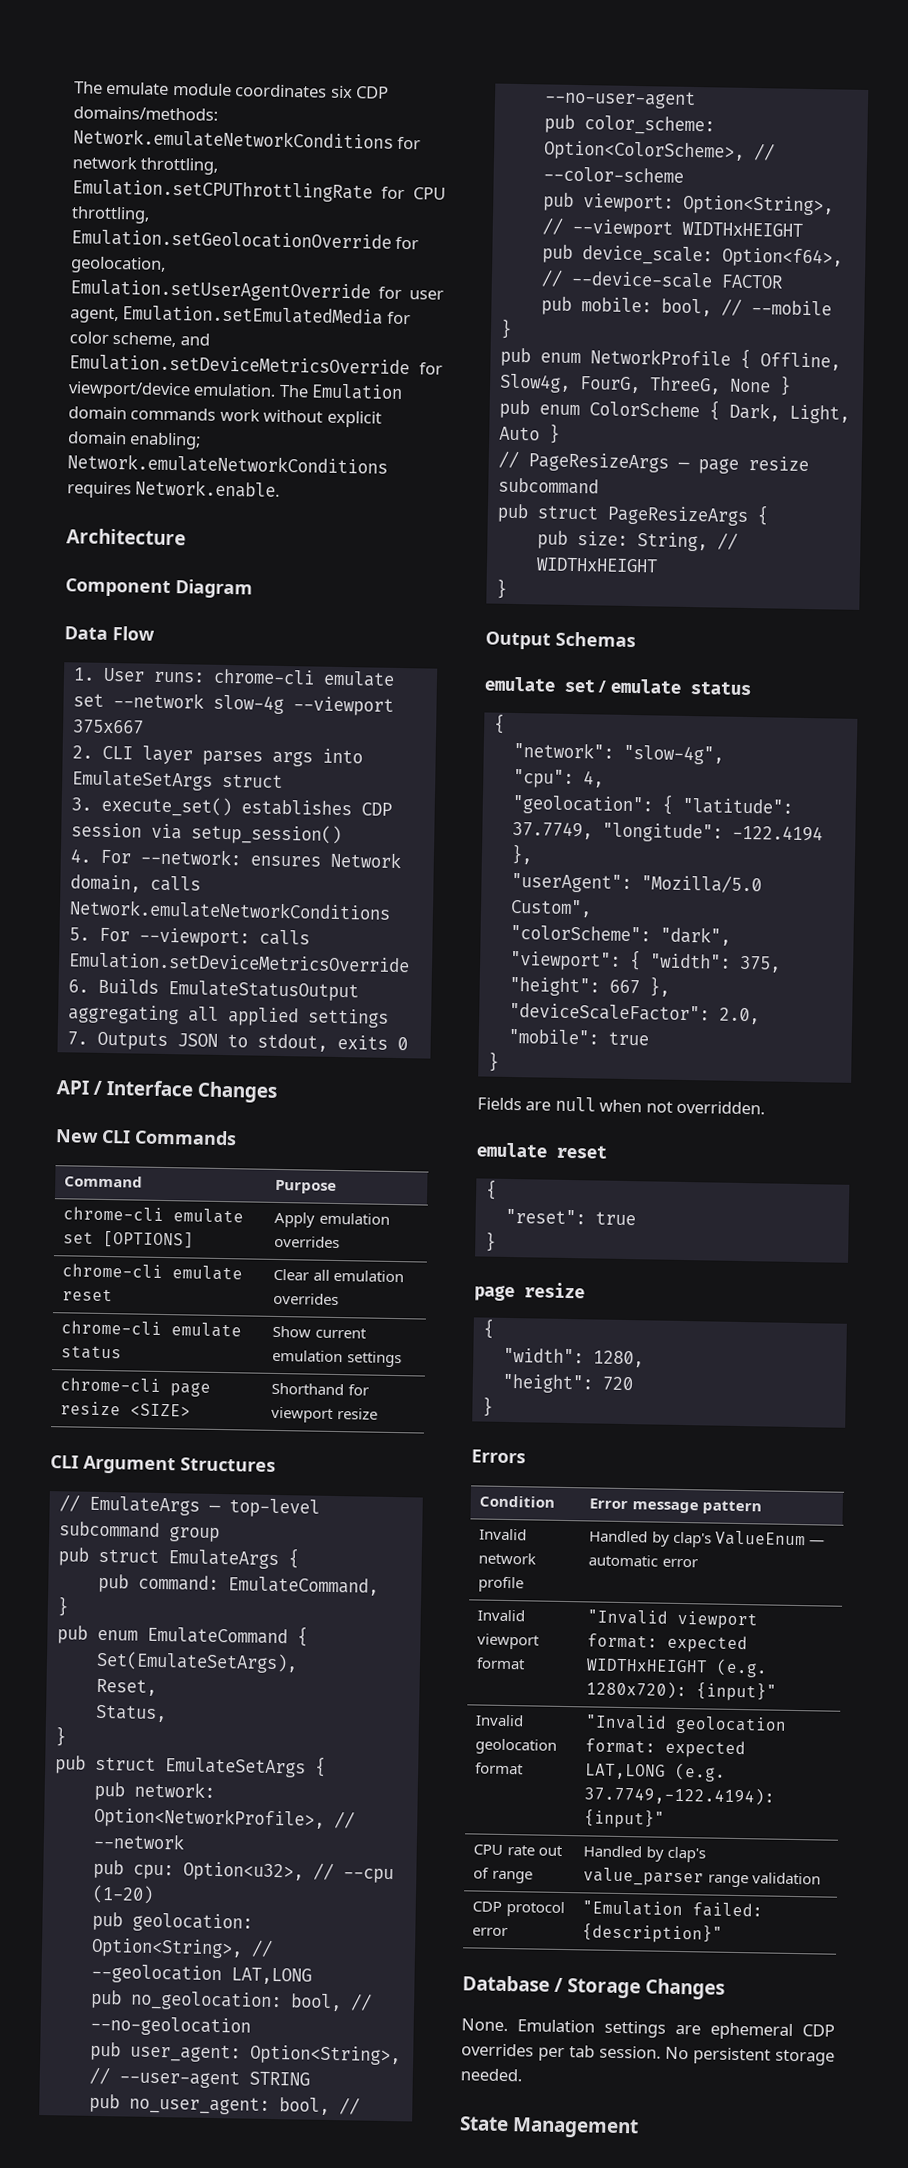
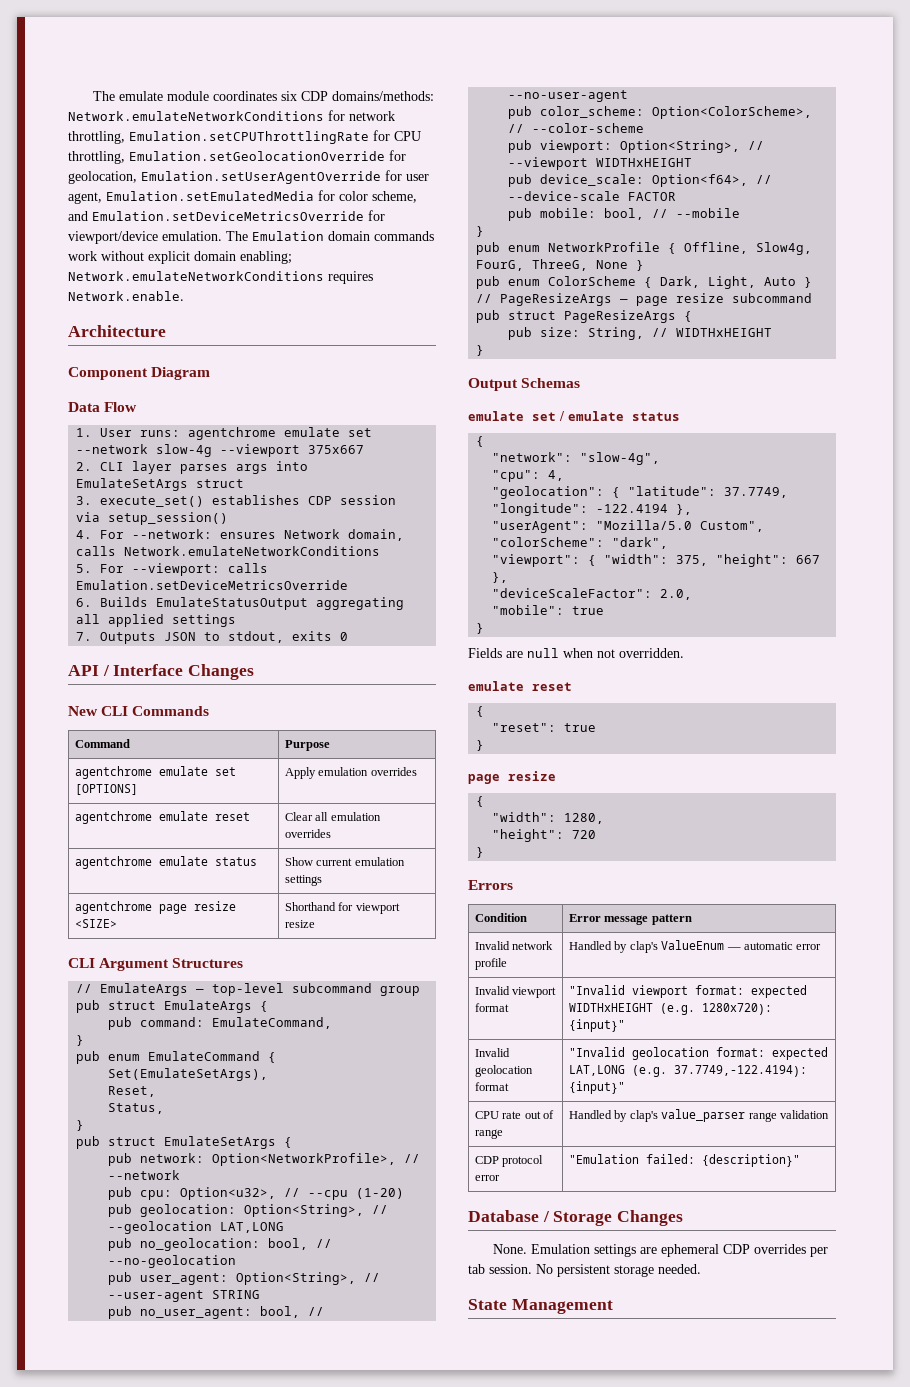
[212,668,315,685] chrome-cli -> [188,427,277,440] agentchrome
[63,1206,165,1222] chrome-cli -> [75,766,153,779] agentchrome
[62,1263,164,1279] chrome-cli -> [75,811,153,824] agentchrome
[61,1320,163,1336] chrome-cli -> [75,856,153,869] agentchrome
[60,1377,162,1392] chrome-cli -> [75,901,153,914] agentchrome

